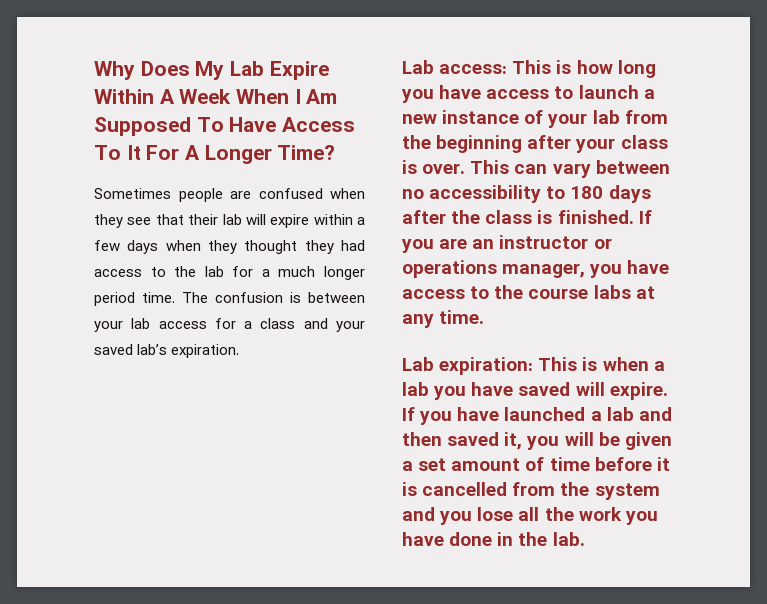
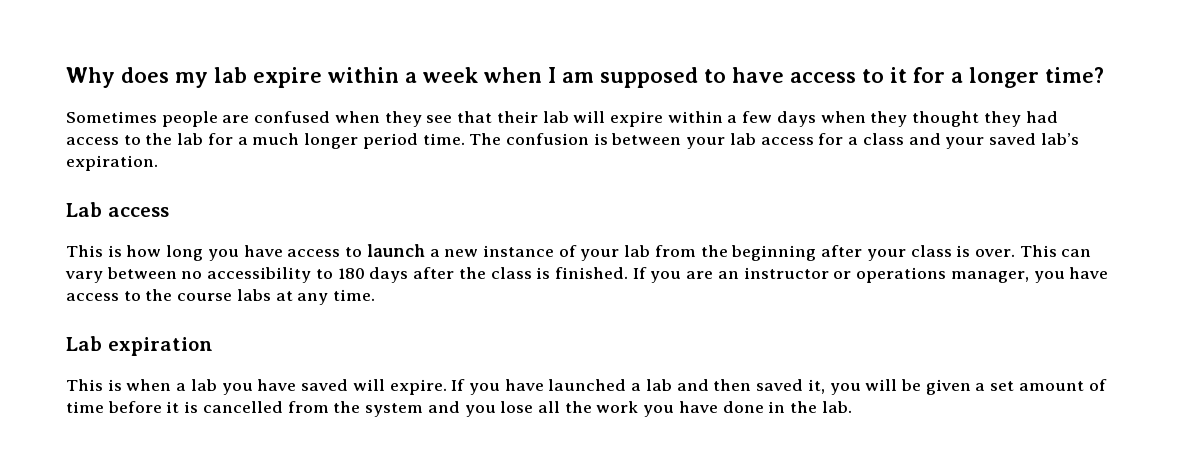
[140,61,329,80] [94,89,338,104] [94,117,356,136] [94,145,336,164] Does My Lab Expire Within A Week When I Am Supposed To Have Access To It For A Longer Time? -> [121,67,1104,88] does my lab expire within a week when I am supposed to have access to it for a longer time?
[439,64,508,74] access: -> [107,207,169,217] access //
[439,357,534,375] expiration: -> [107,337,213,356] expiration //

